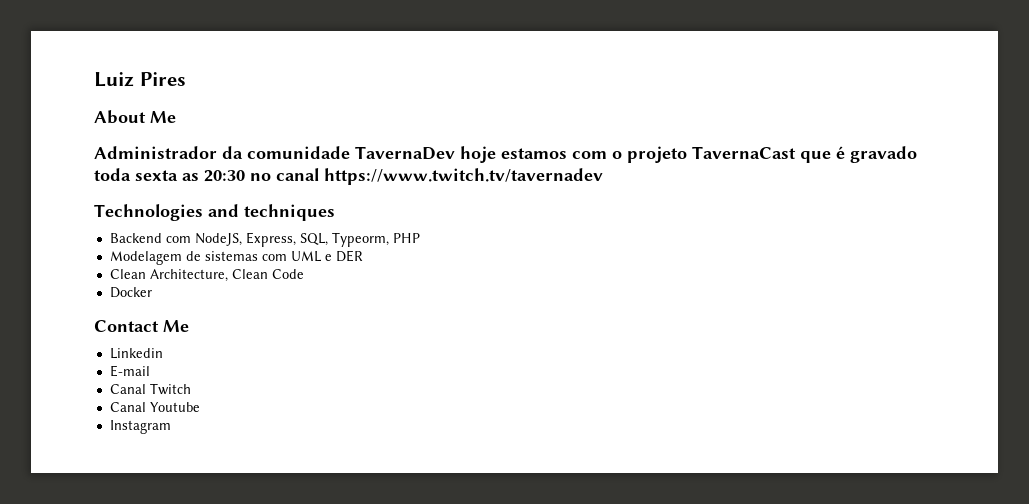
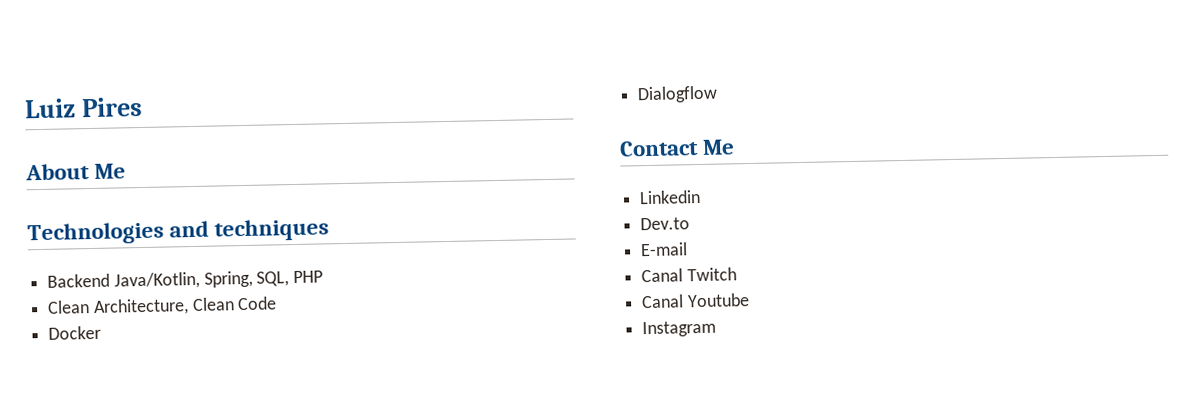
[94,146,917,163] [94,168,603,185] [94,204,335,221] [109,232,420,247] [109,250,363,265] Administrador da comunidade TavernaDev hoje estamos com o projeto TavernaCast que é gravado toda sexta as 20:30 no canal https://www.twitch.tv/tavernadev // Technologies and techniques // Backend com NodeJS, Express, SQL, Typeorm, PHP // Modelagem de sistemas com UML e DER -> [27,218,330,246] [47,270,324,290] Technologies and techniques // Backend Java/Kotlin, Spring, SQL, PHP
(152, 292) none -> [637,85,719,104] // Dialogflow
(163, 353) none -> [640,217,691,231] // Dev.to

